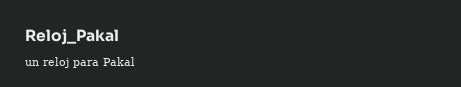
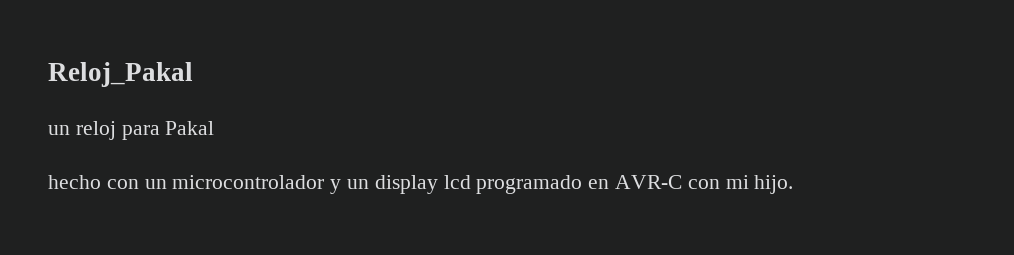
(135, 61) none -> [48,175,794,194] // hecho con un microcontrolador y un display lcd programado en AVR-C con mi hijo.

